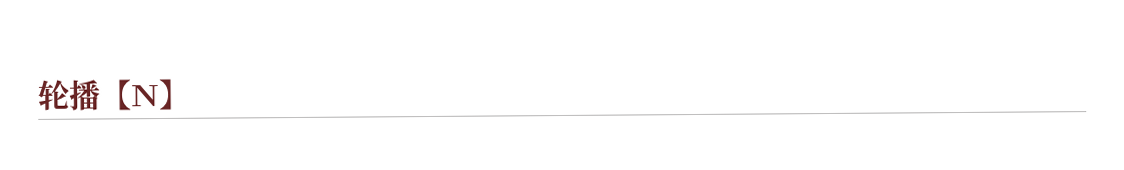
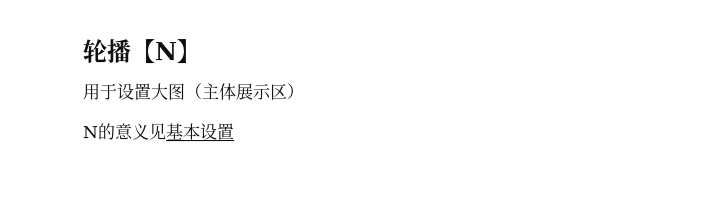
(191, 94) none -> [82,83,304,101] [83,123,235,141] // 用于设置大图（主体展示区） // N的意义见基本设置

